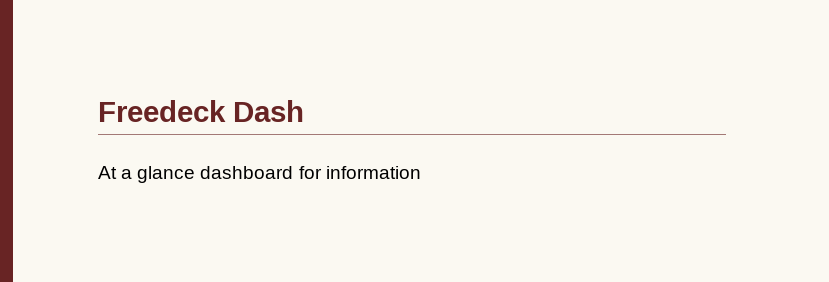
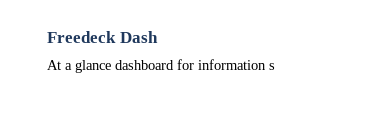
(421, 172) none -> [269,63,275,70] s

